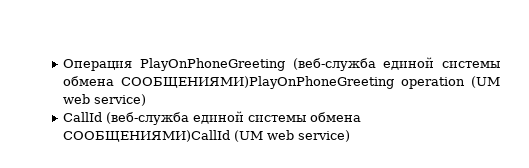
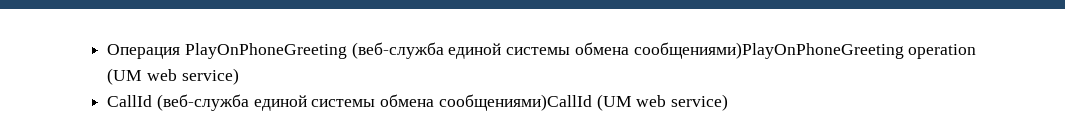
[121,76,395,89] СООБЩЕНИЯМИ)PlayOnPhoneGreeting -> [633,42,904,59] сообщениями)PlayOnPhoneGreeting
[63,130,231,142] СООБЩЕНИЯМИ)CallId -> [438,94,592,111] сообщениями)CallId

